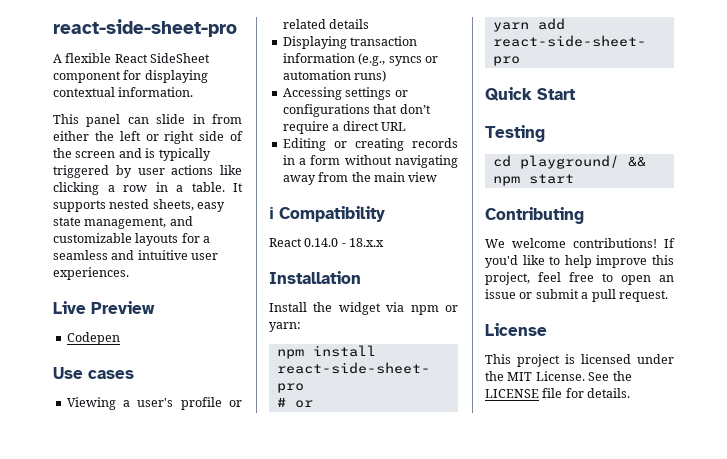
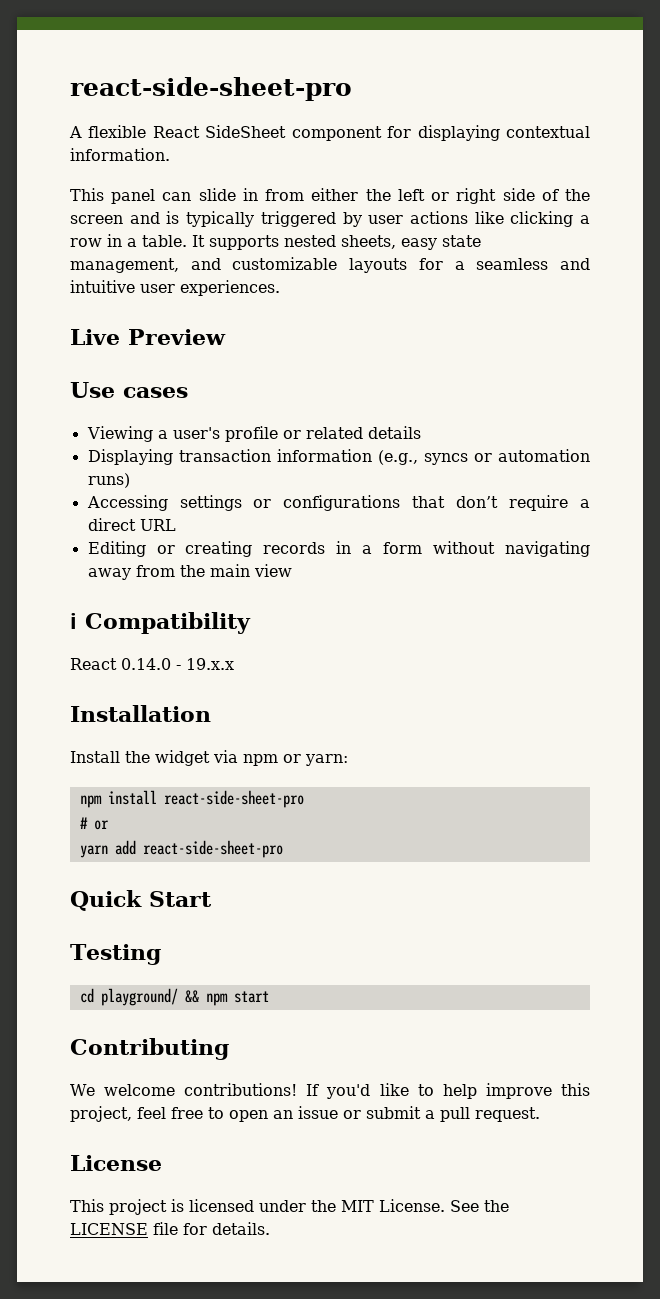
[66,332,120,345] // Codepen -> (226, 337) none
[349,238,385,247] 18.x.x -> [186,658,234,670] 19.x.x

